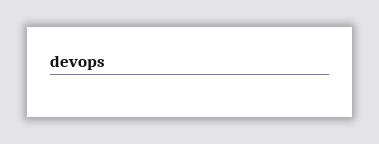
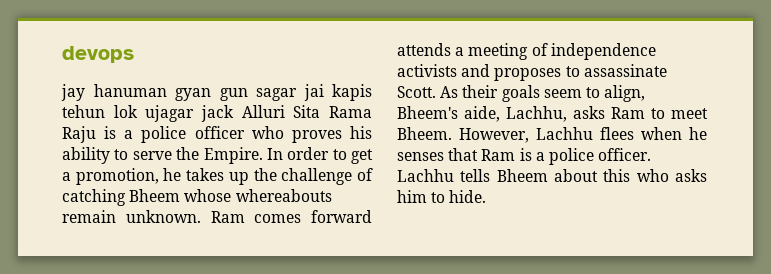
(105, 62) none -> [61,84,372,101] [62,105,372,122] [62,126,372,143] [62,147,373,164] [62,168,373,185] [62,189,332,206] [62,210,372,223] [397,43,656,60] [397,64,667,81] [397,85,646,102] [397,106,708,122] [397,127,707,143] [397,148,652,165] [397,169,707,182] [397,190,487,203] // jay hanuman gyan gun sagar jai kapis tehun lok ujagar jack Alluri Sita Rama Raju is a police officer who proves his ability to serve the Empire. In order to get a promotion, he takes up the challenge of catching Bheem whose whereabouts remain unknown. Ram comes forward attends a meeting of independence activists and proposes to assassinate Scott. As their goals seem to align, Bheem's aide, Lachhu, asks Ram to meet Bheem. However, Lachhu flees when he senses that Ram is a police officer. Lachhu tells Bheem about this who asks him to hide.

